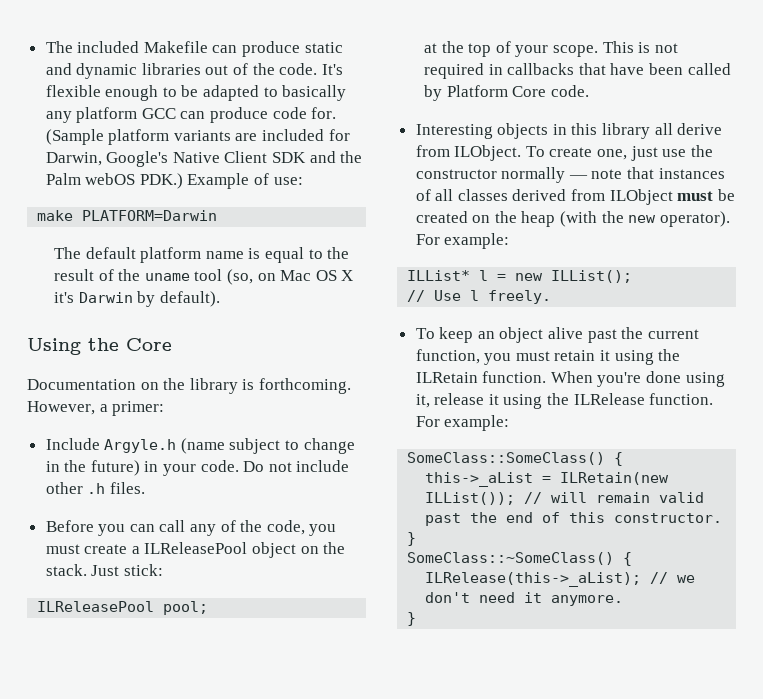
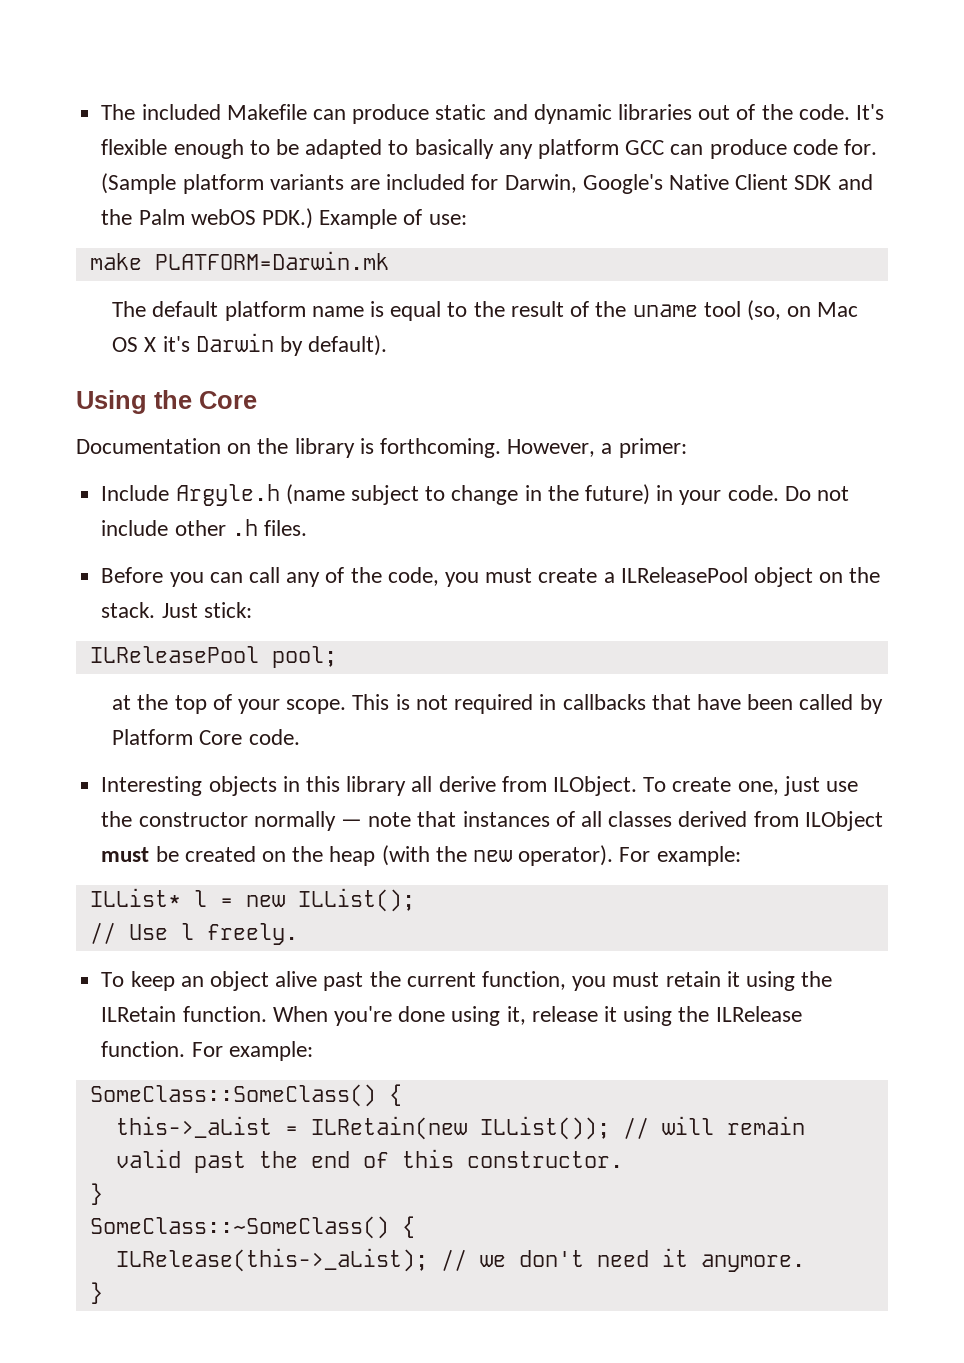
[82,210,218,221] PLATFORM=Darwin -> [154,251,389,270] PLATFORM=Darwin.mk

